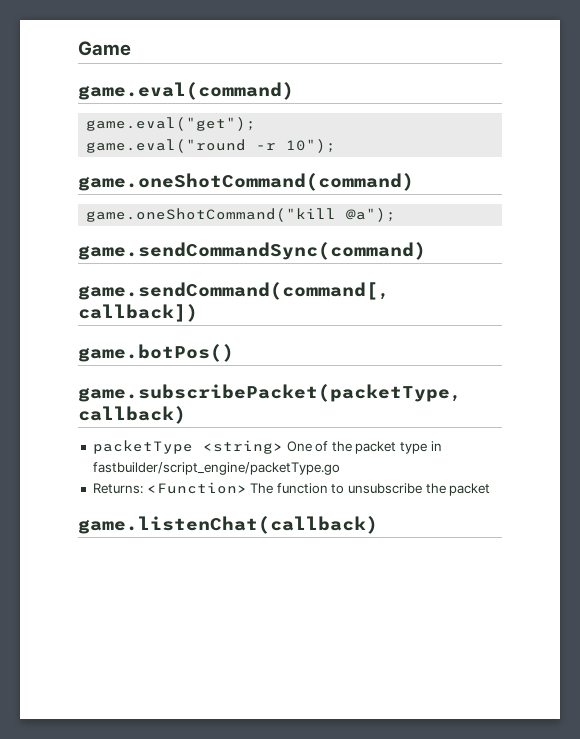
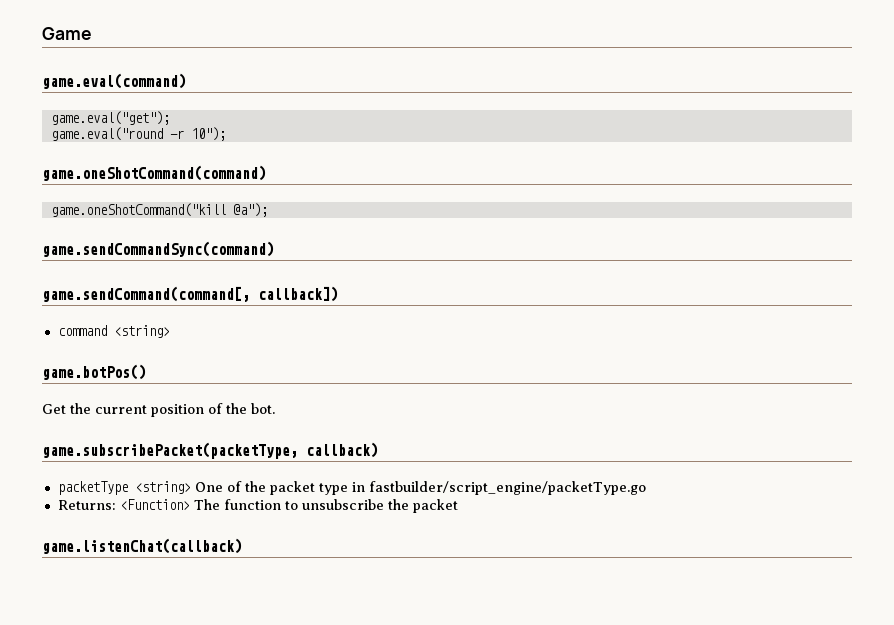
(198, 313) none -> [57,325,170,338] // command <string>
(234, 353) none -> [42,403,275,417] // Get the current position of the bot.

